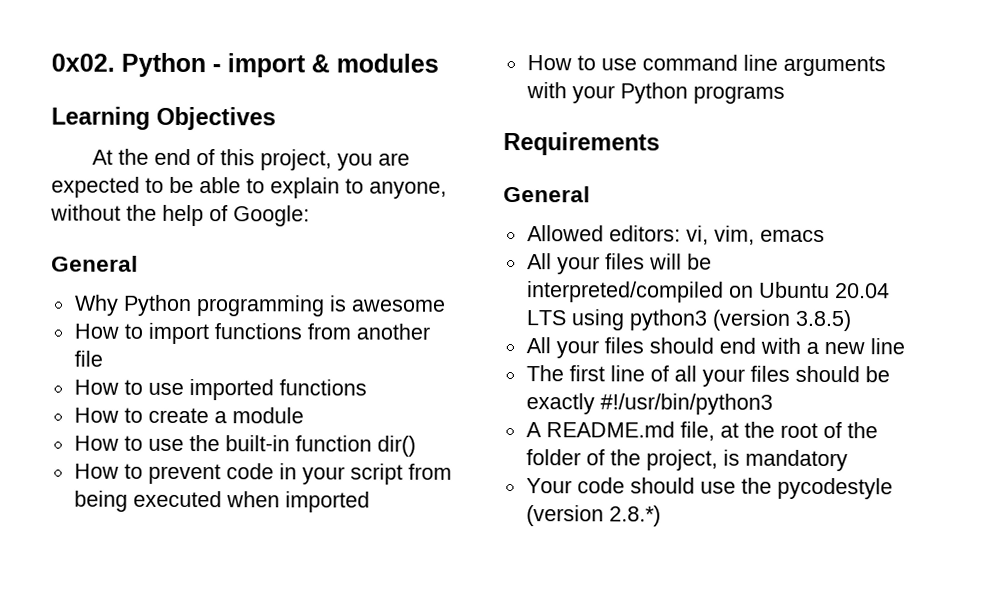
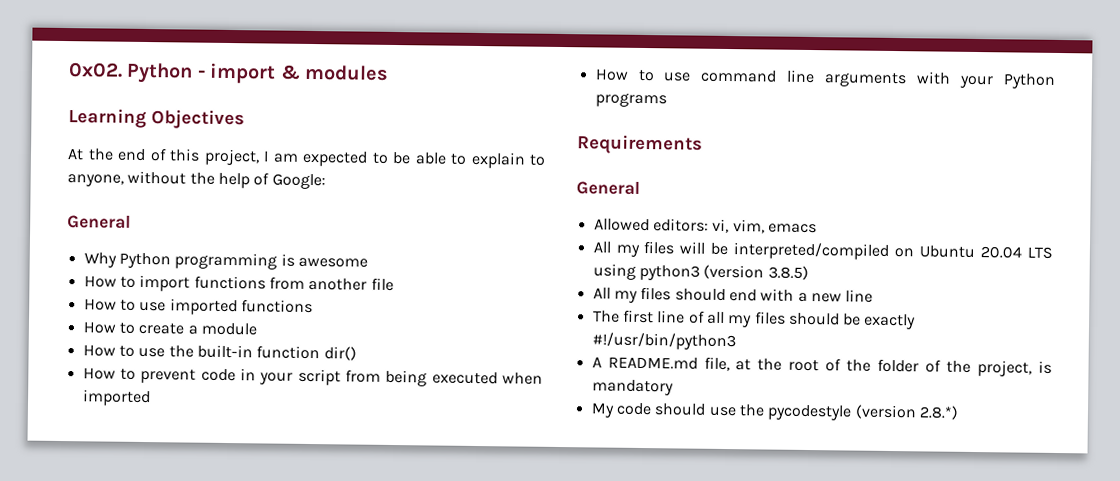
[336,152,410,171] you are -> [263,150,299,163] I am
[556,256,600,275] your -> [615,244,640,257] my
[555,340,599,359] your -> [613,290,638,303] my
[701,368,745,387] your -> [727,315,753,328] my
[525,478,572,494] Your -> [590,402,615,418] My

